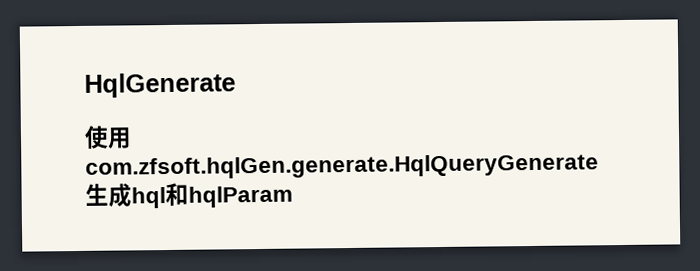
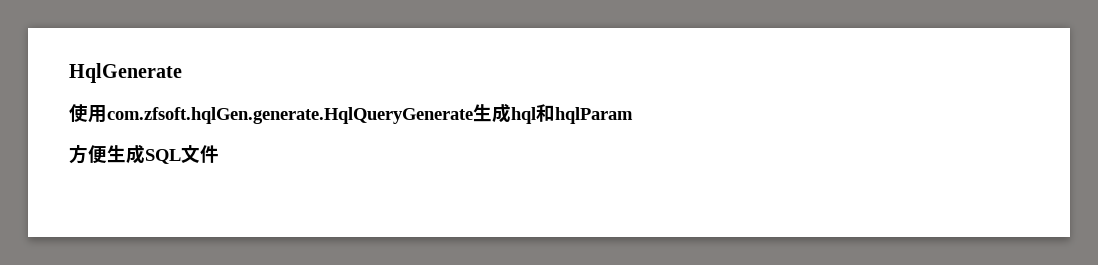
(293, 196) none -> [69,144,219,164] // 方便生成SQL文件

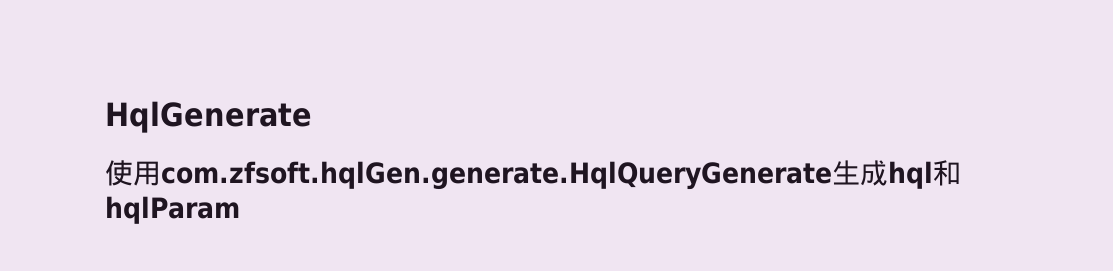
[69,144,219,164] // 方便生成SQL文件 -> (240, 210) none

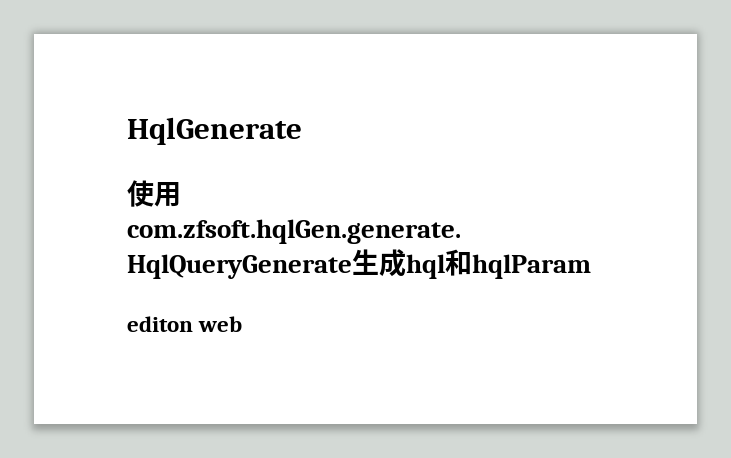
(240, 210) none -> [127,316,243,332] // editon web

